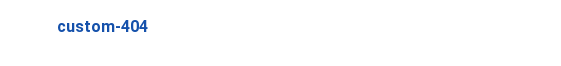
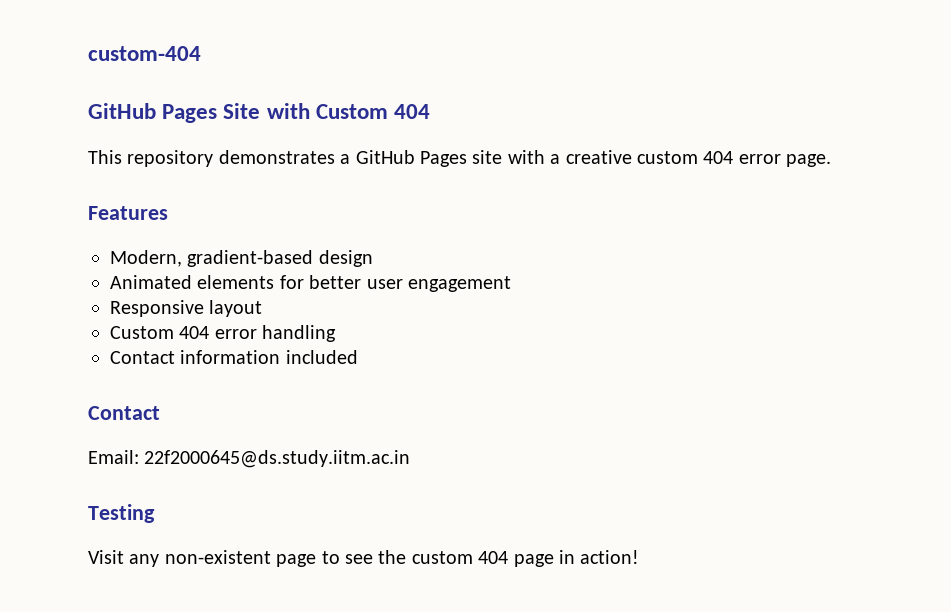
(148, 26) none -> [88,103,431,123] [88,150,832,167] [88,206,168,220] [110,250,373,267] [110,275,511,292] [110,300,263,317] [110,325,337,342] [110,350,358,364] [88,406,160,420] [88,450,411,468] [88,504,155,523] [88,550,640,567] // GitHub Pages Site with Custom 404 // This repository demonstrates a GitHub Pages site with a creative custom 404 error page. // Features // Modern, gradient-based design // Animated elements for better user engagement // Responsive layout // Custom 404 error handling // Contact information included // Contact // Email: 22f2000645@ds.study.iitm.ac.in // Testing // Visit any non-existent page to see the custom 404 page in action!

